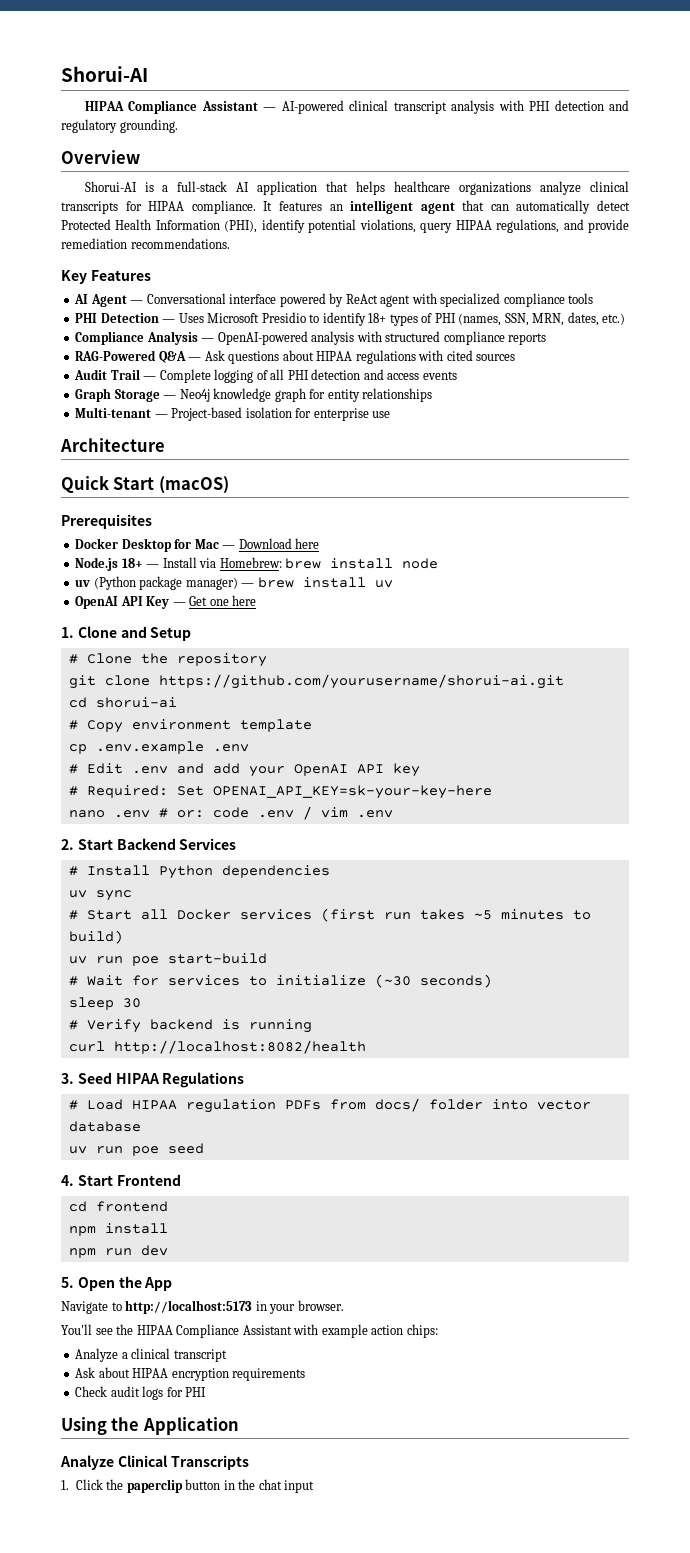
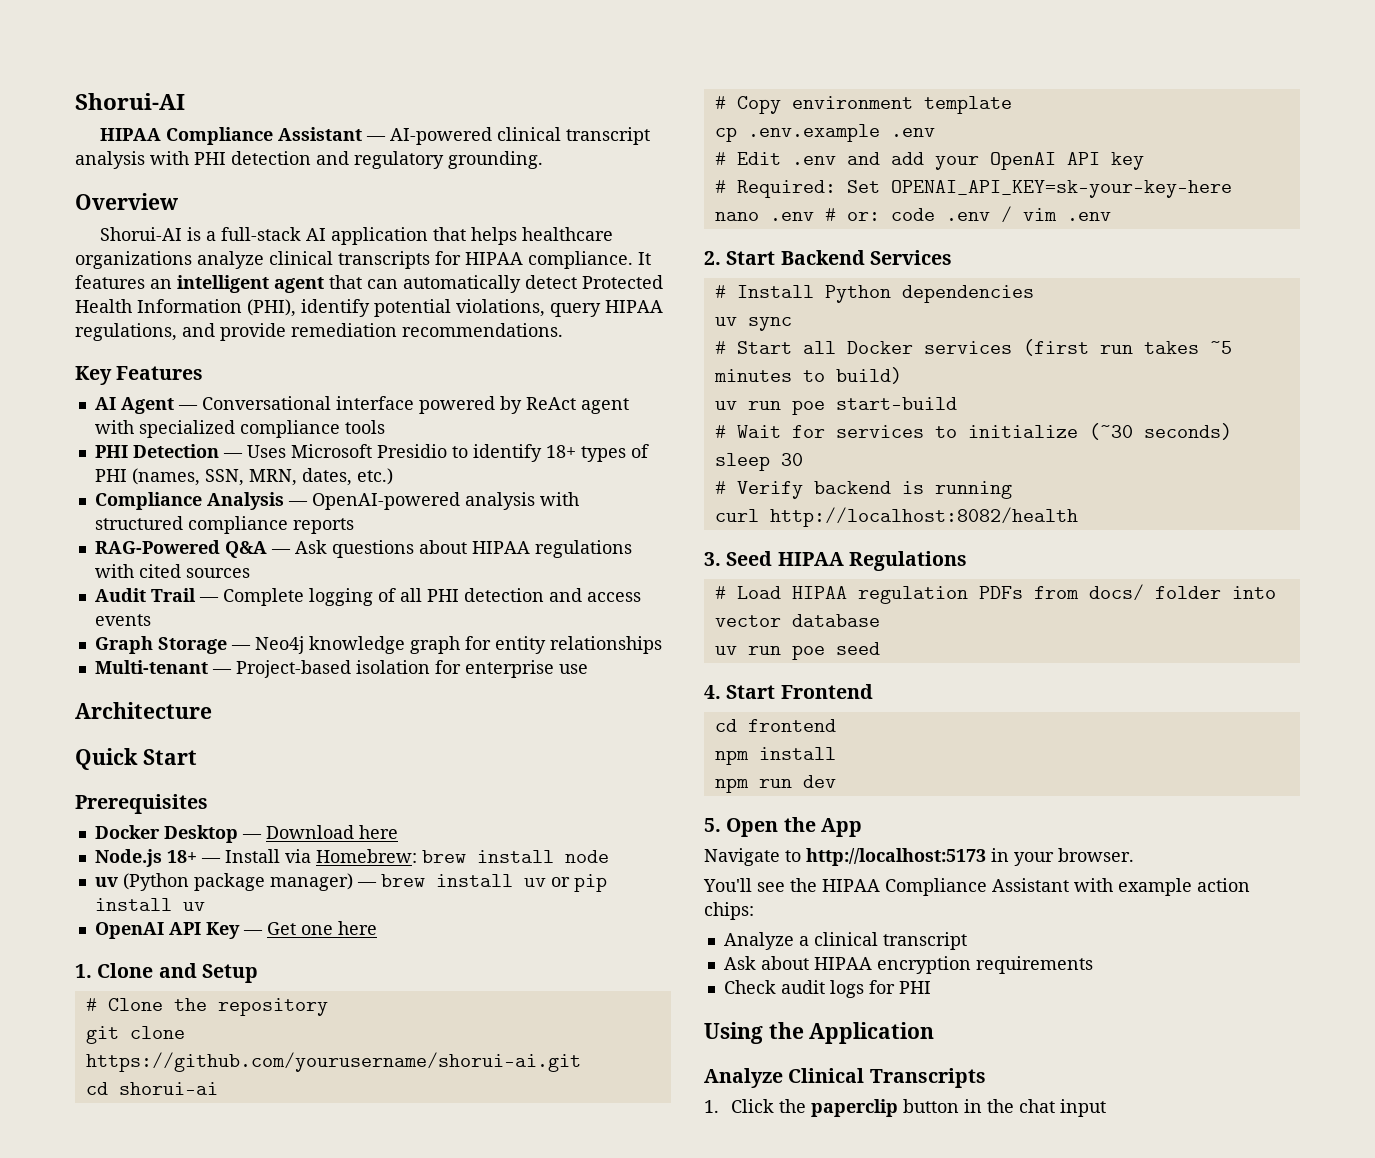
[158,476,229,494] (macOS) -> (197, 757) none
[174,539,219,549] for Mac -> (238, 834) none
(393, 584) none -> [550,874,607,892] [94,898,205,911] or pip install uv

